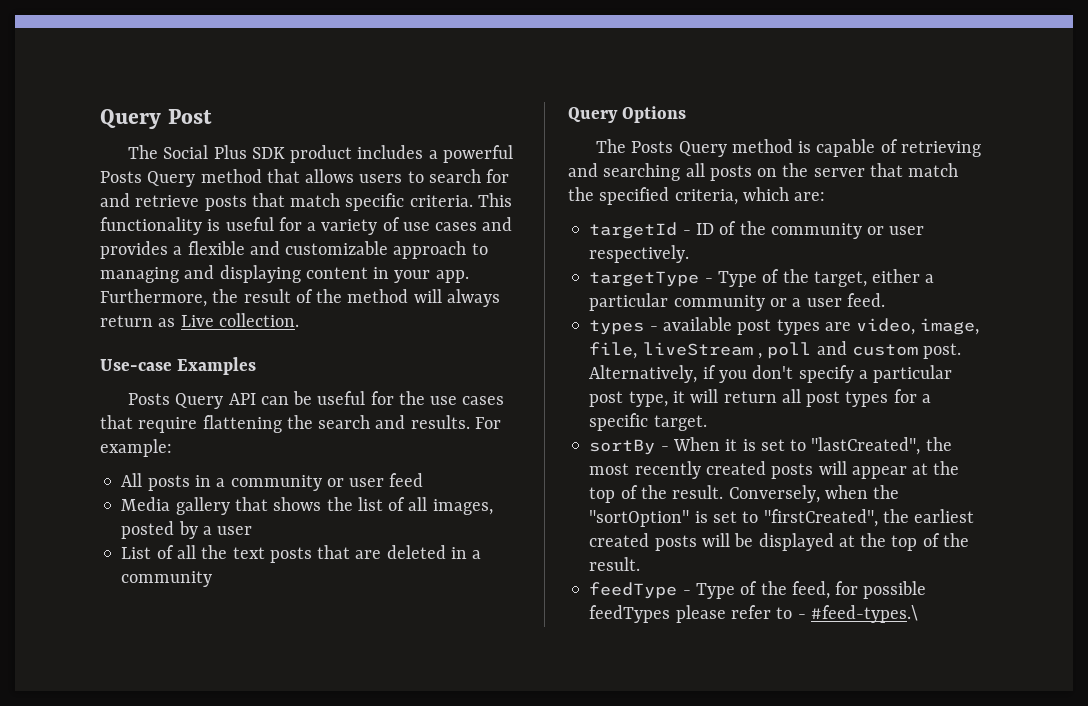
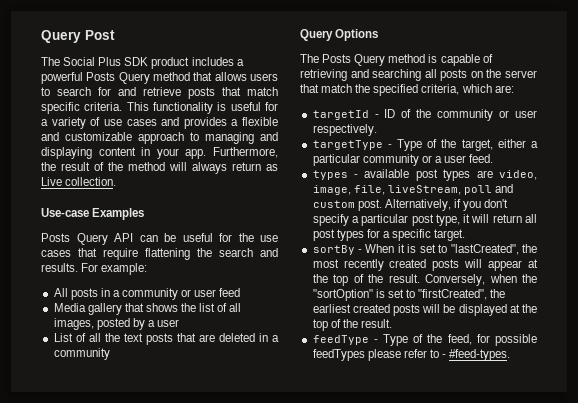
[642,342,762,359] liveStream , -> [387,185,461,195] liveStream,
[810,605,918,623] #feed-types.\ -> [449,349,511,361] #feed-types.

